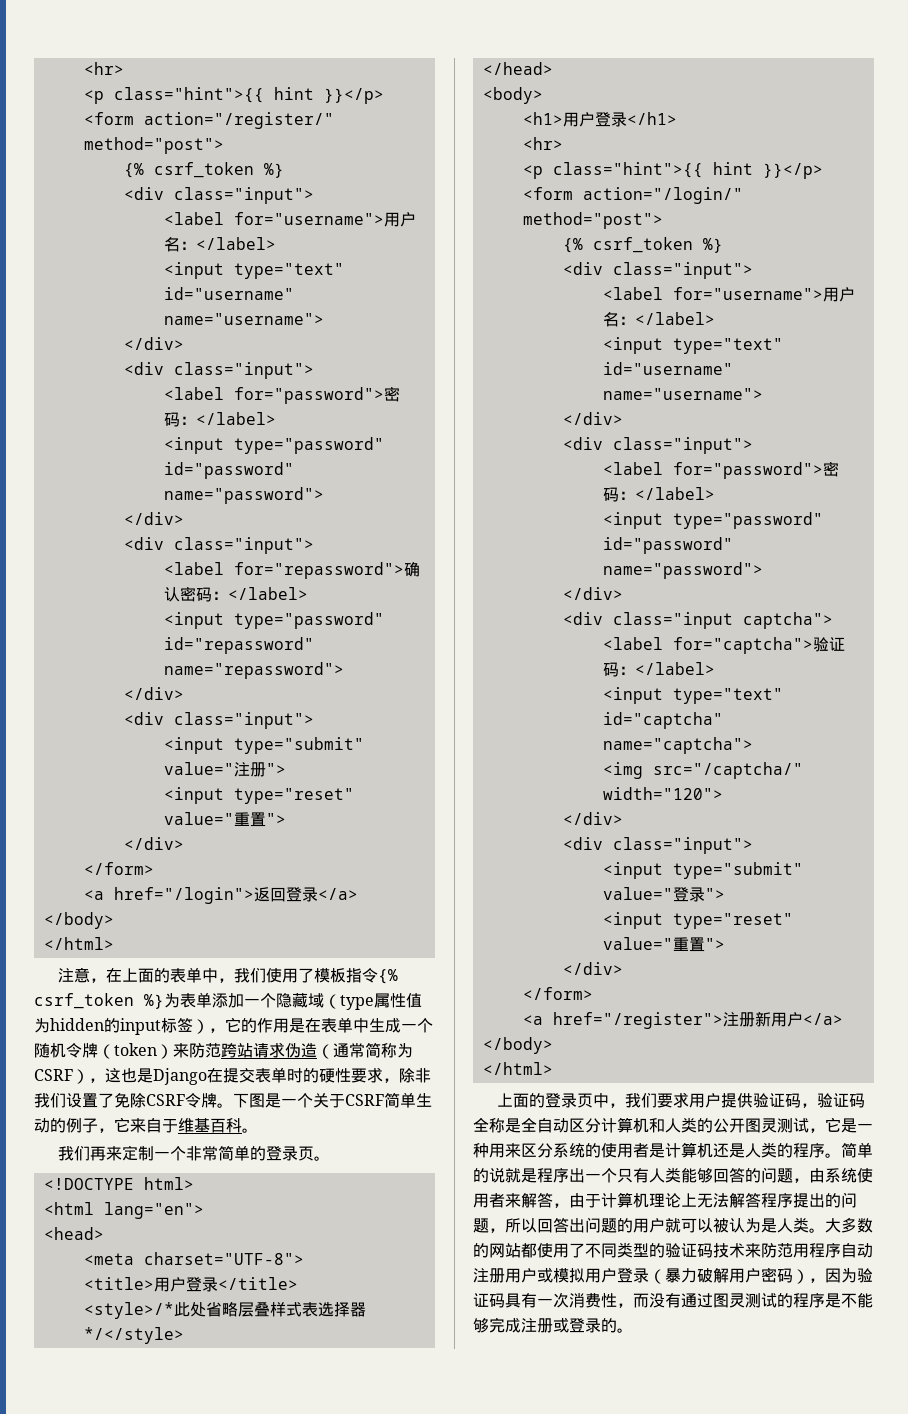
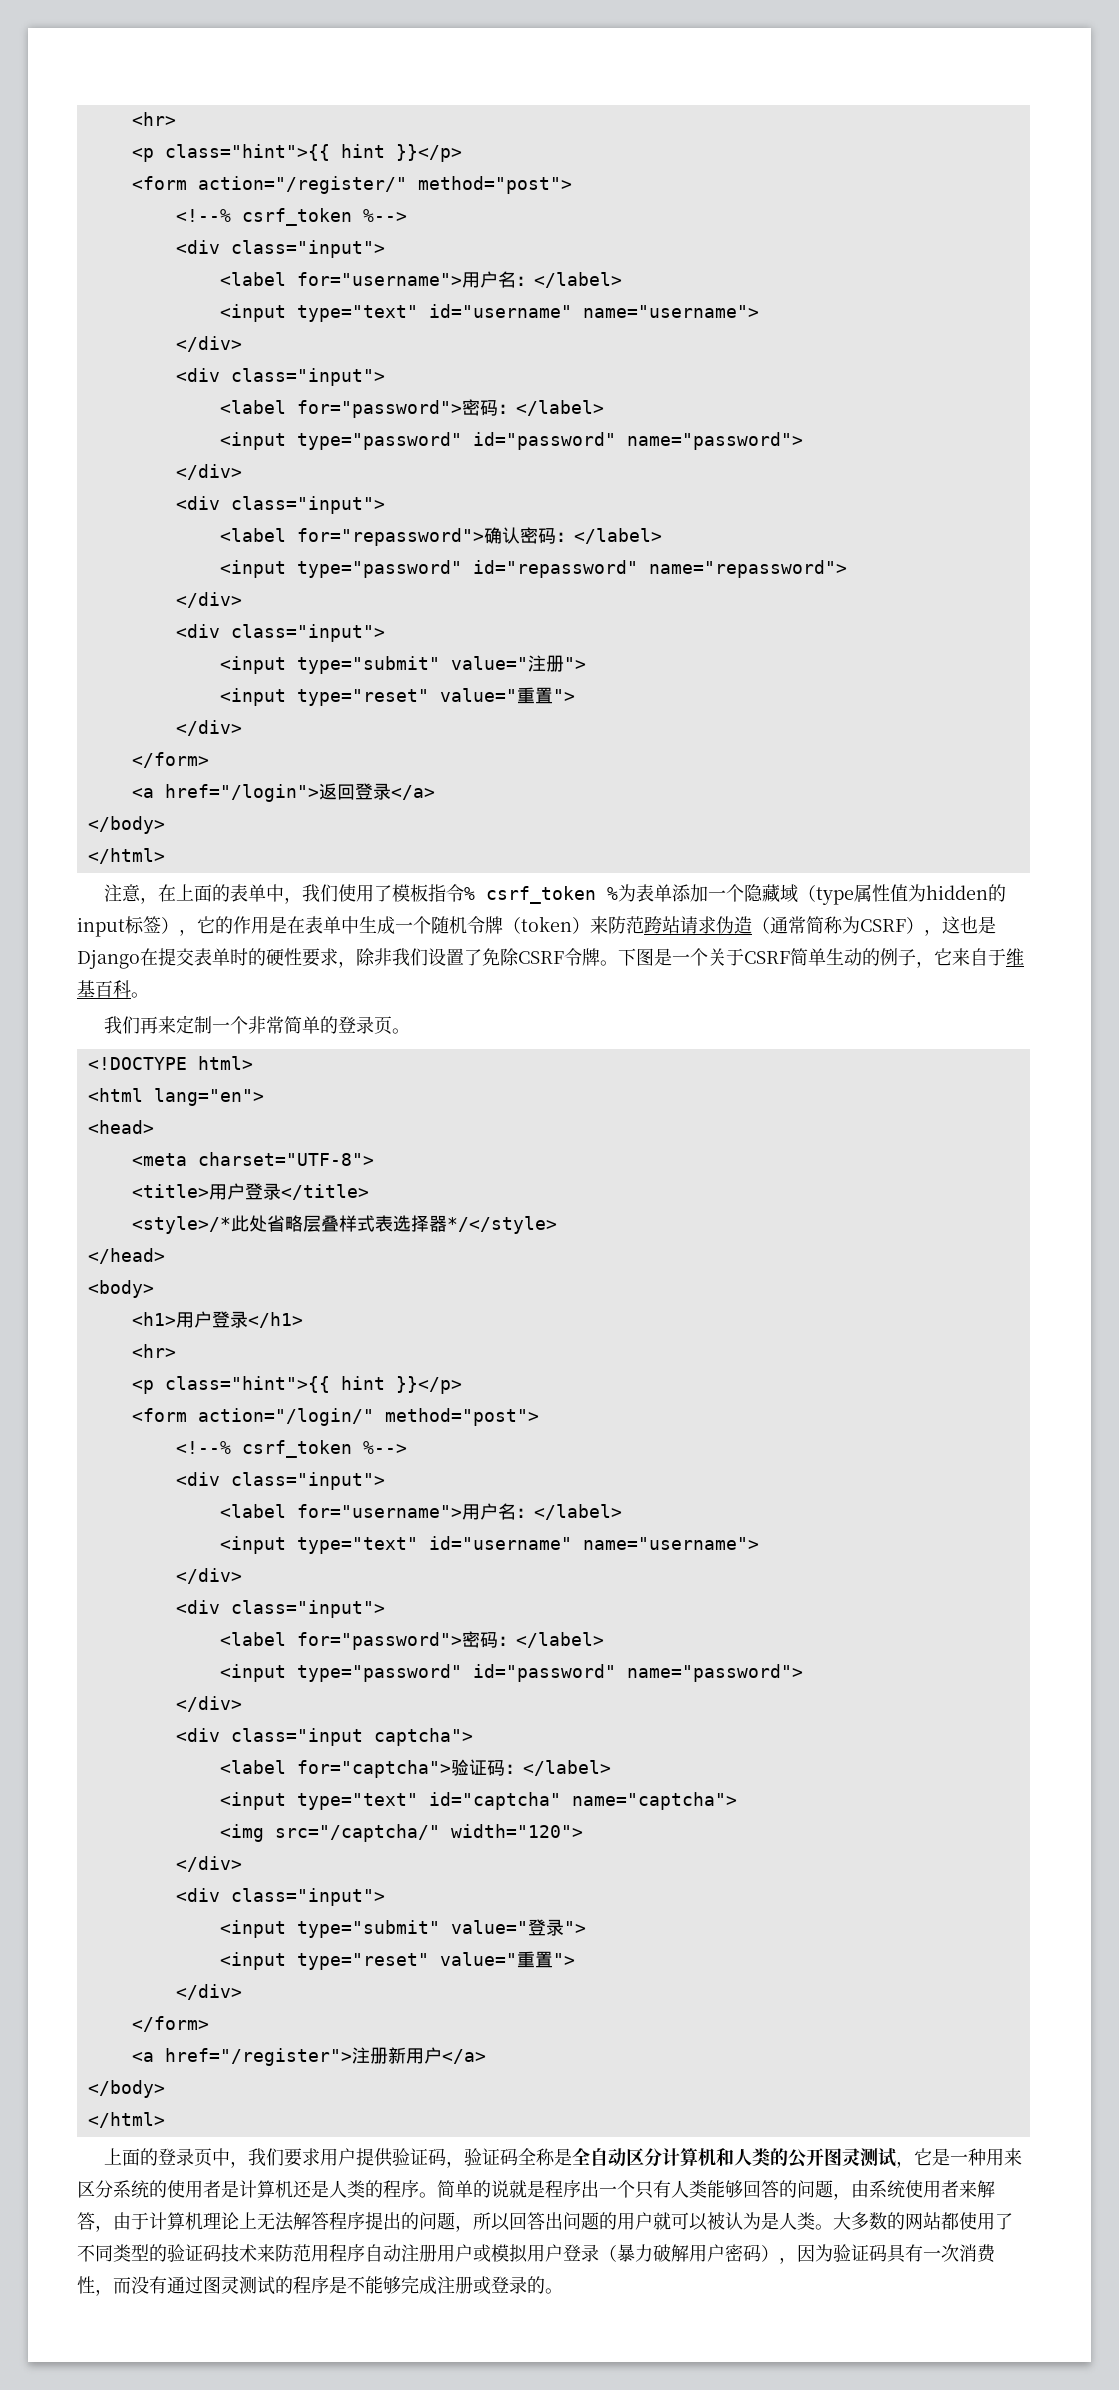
[123,162,284,178] {% csrf_token %} -> [175,208,407,226] <!--% csrf_token %-->
[377,969,398,984] [34,993,164,1009] {% csrf_token %} -> [463,886,618,904] % csrf_token %
[562,237,723,253] {% csrf_token %} -> [175,1440,407,1458] <!--% csrf_token %-->

